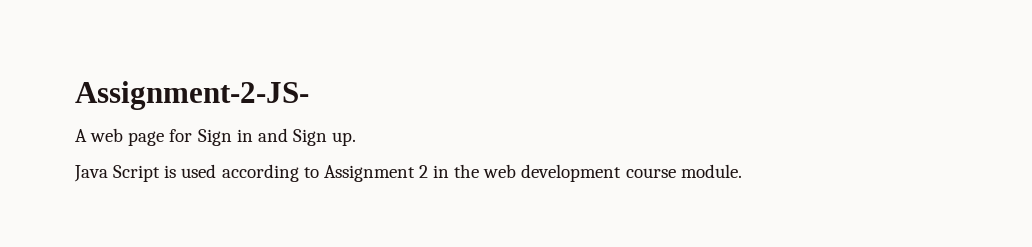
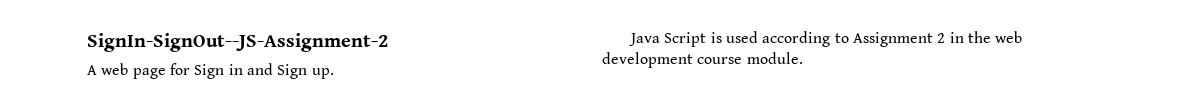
[75,81,309,110] Assignment-2-JS- -> [87,33,388,52] SignIn-SignOut--JS-Assignment-2

